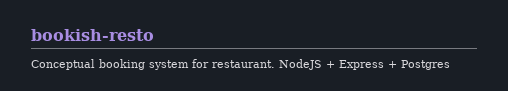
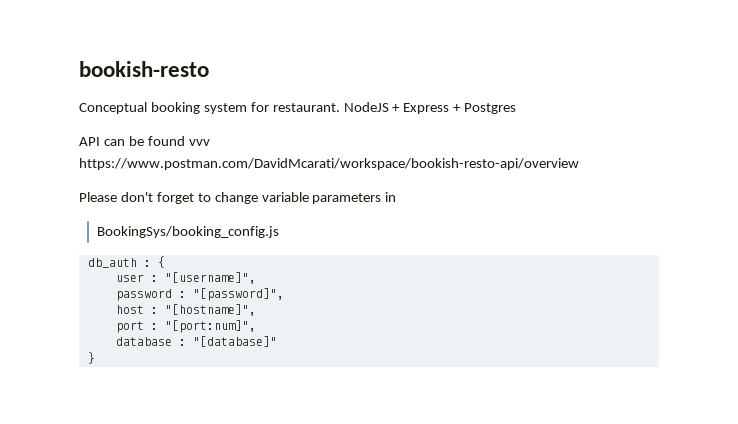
(450, 65) none -> [79,136,210,146] [79,158,579,170] [79,192,397,204] [96,226,279,238] [87,256,165,268] [115,272,256,284] [115,288,284,301] [115,304,256,316] [115,320,256,333] [115,336,277,347] [87,352,95,364] // API can be found vvv https://www.postman.com/DavidMcarati/workspace/bookish-resto-api/overview // Please don't forget to change variable parameters in // BookingSys/booking_config.js // db_auth : { // user : "[username]", // password : "[password]", // host : "[hostname]", // port : "[port:num]", // database : "[database]" // }

